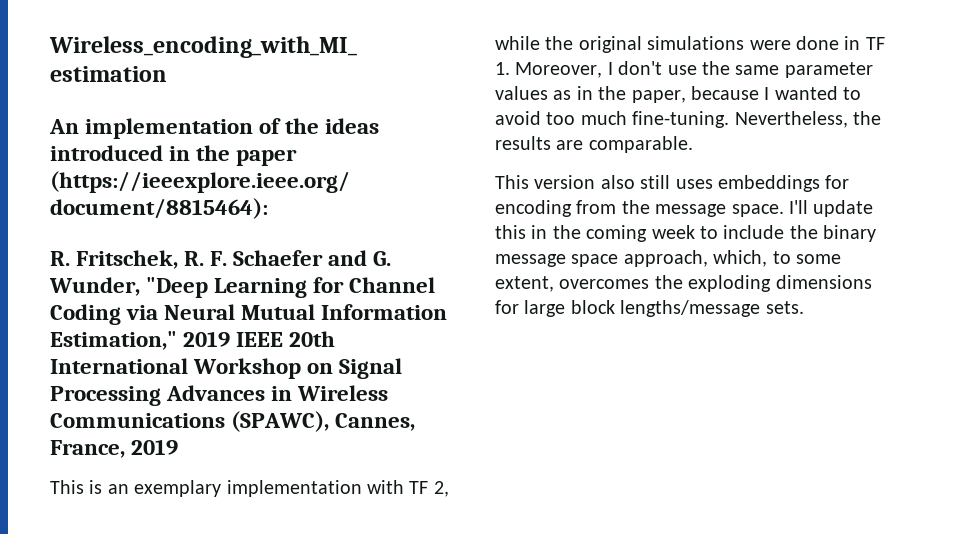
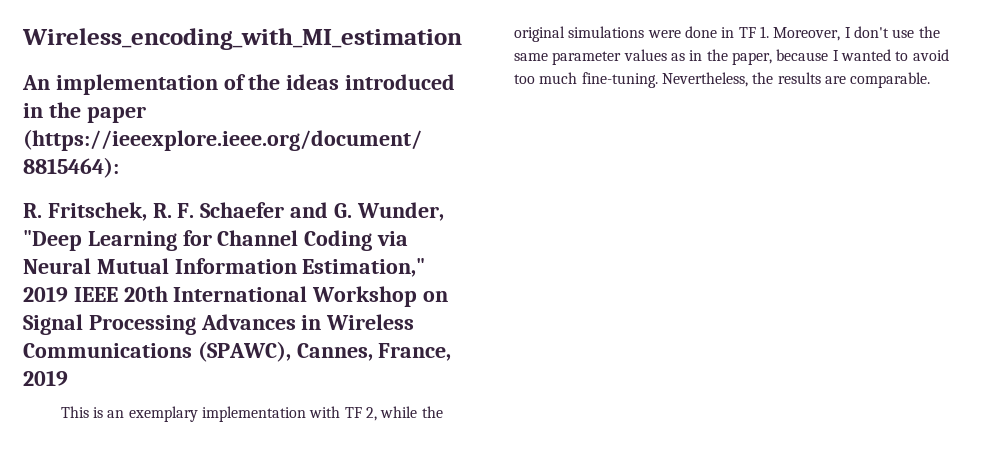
[495,175,850,192] [495,200,874,217] [495,225,877,242] [495,250,841,267] [495,275,872,292] [495,300,804,317] // This version also still uses embeddings for encoding from the message space. I'll update this in the coming week to include the binary message space approach, which, to some extent, overcomes the exploding dimensions for large block lengths/message sets. -> (931, 80) none

